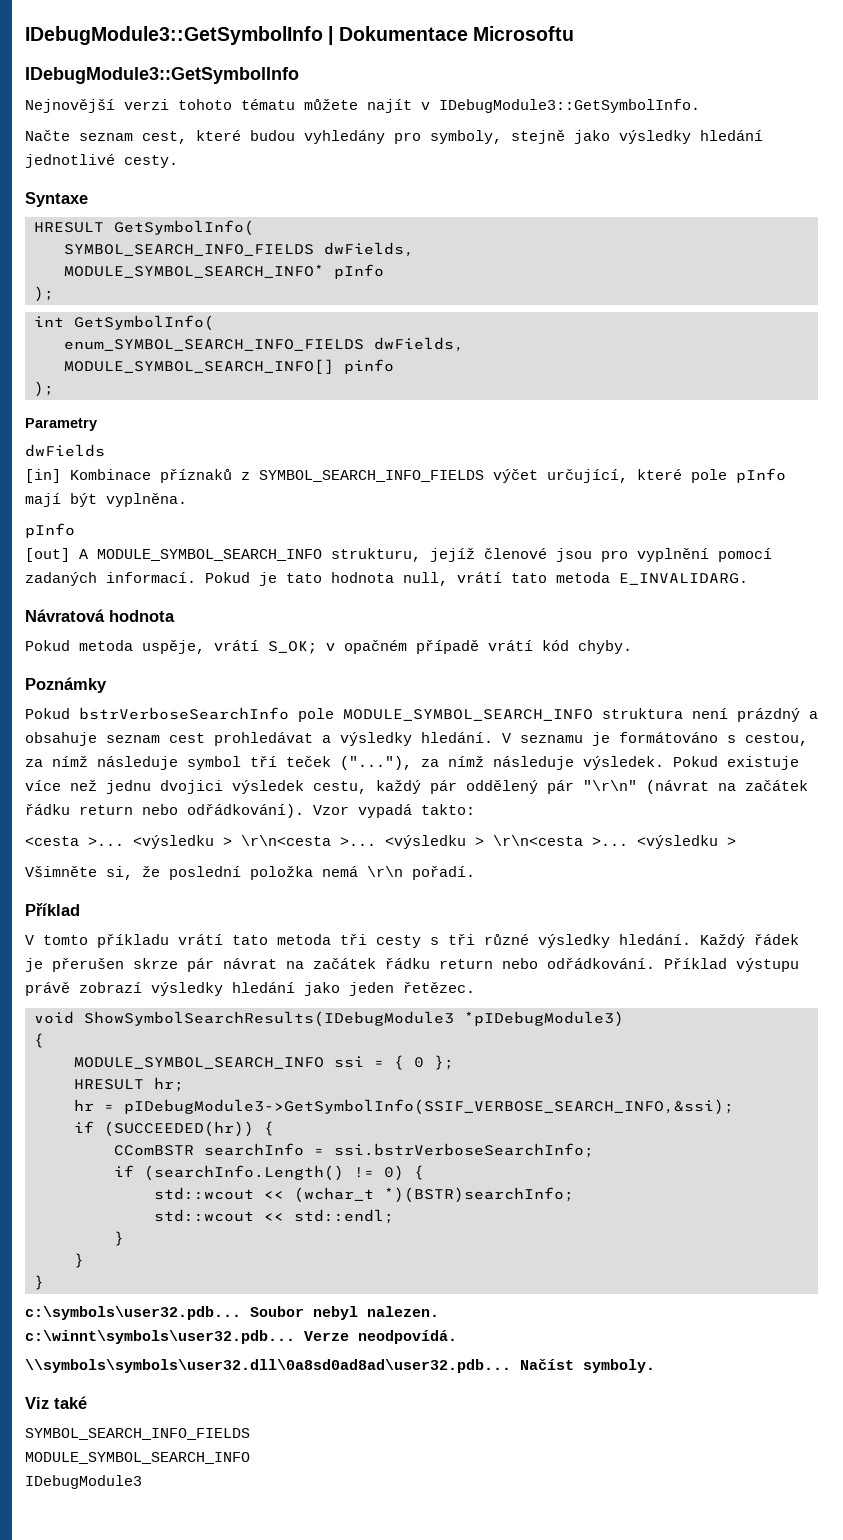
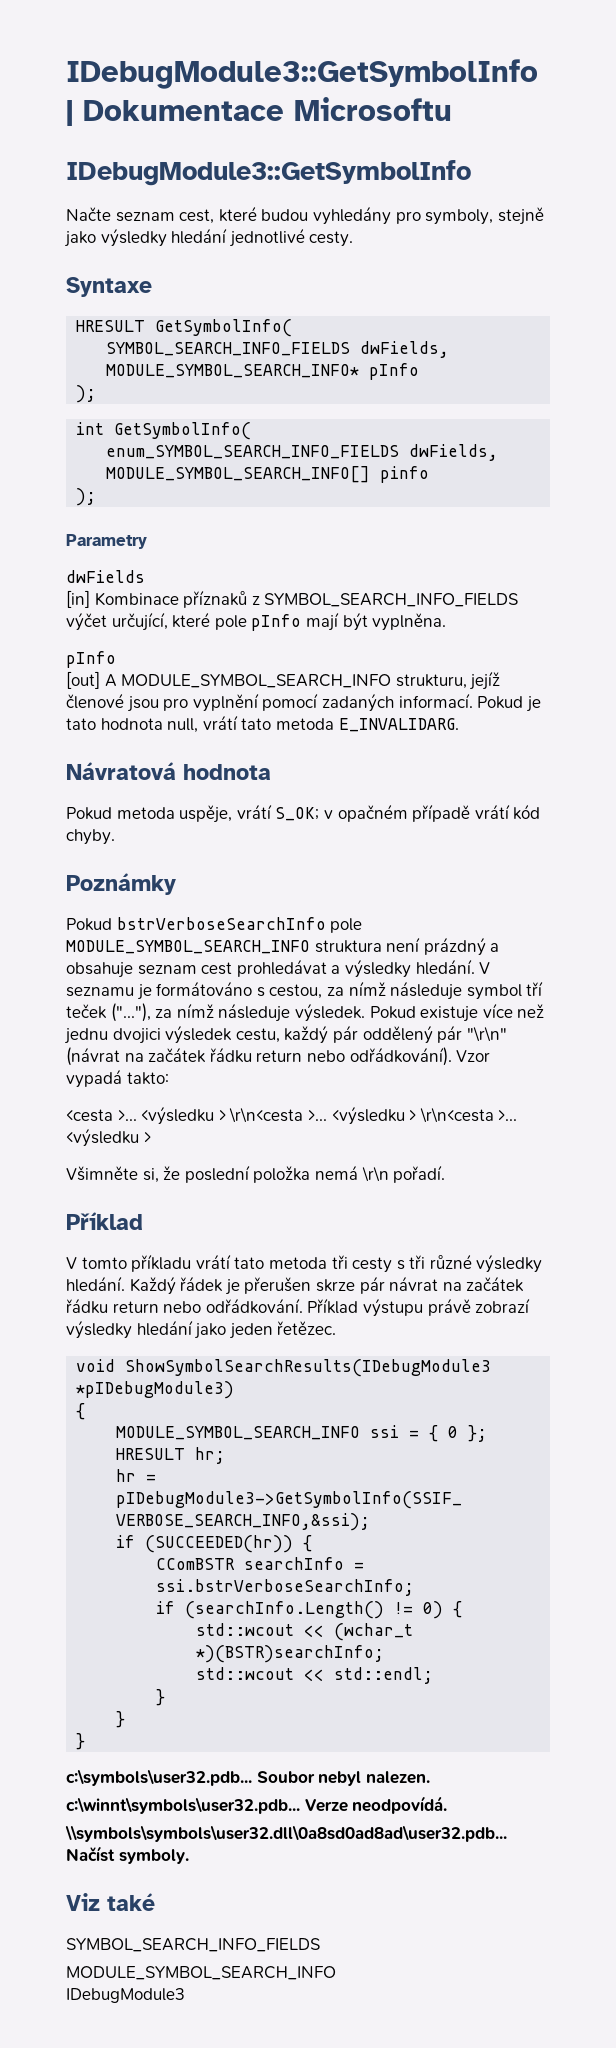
[25,99,700,113] // Nejnovější verzi tohoto tématu můžete najít v IDebugModule3::GetSymbolInfo. -> (471, 173) none

